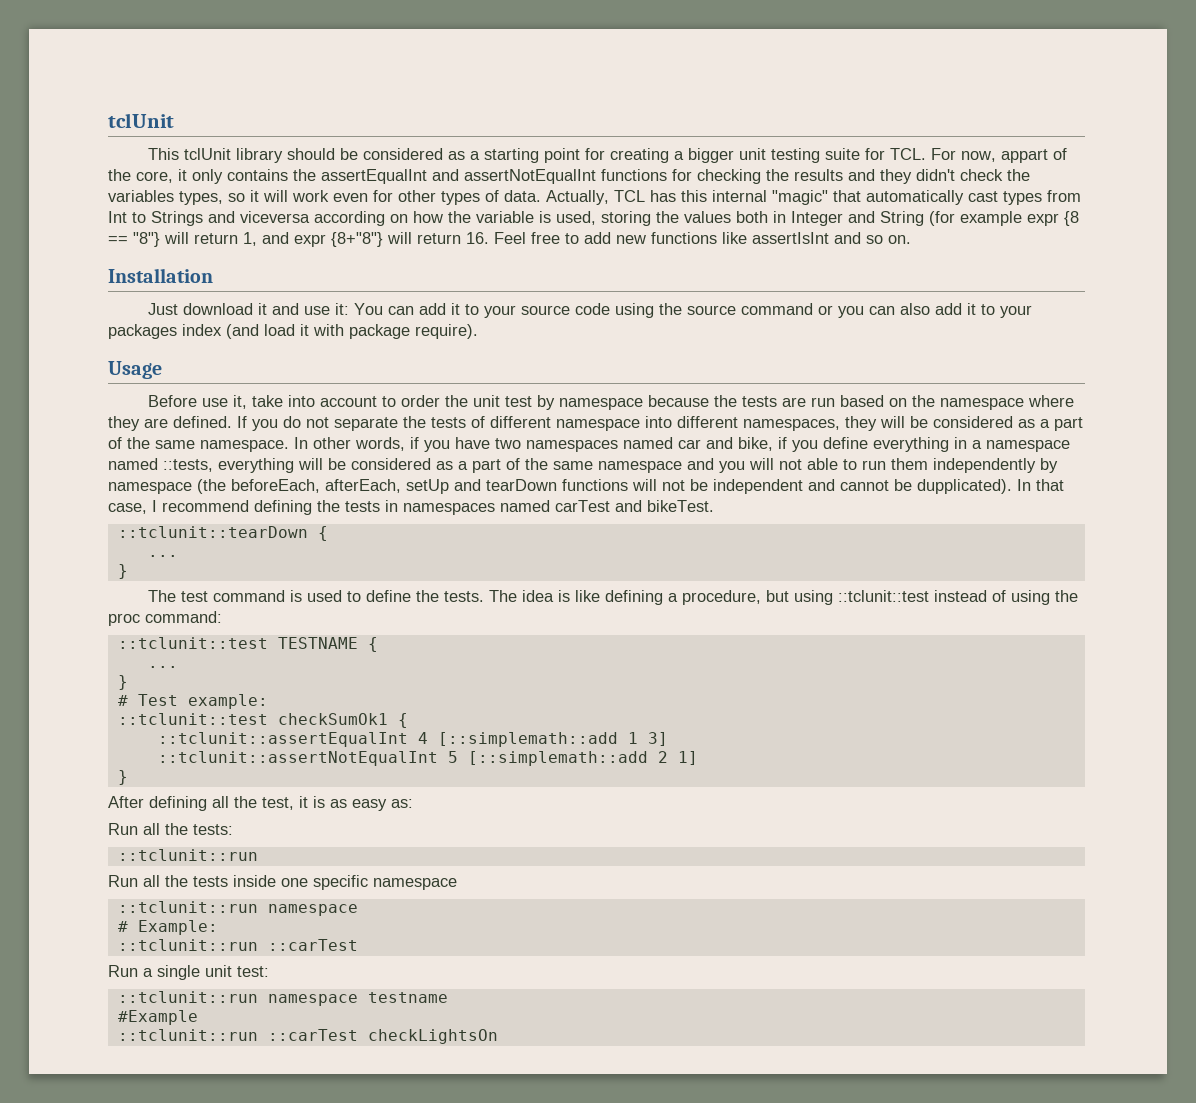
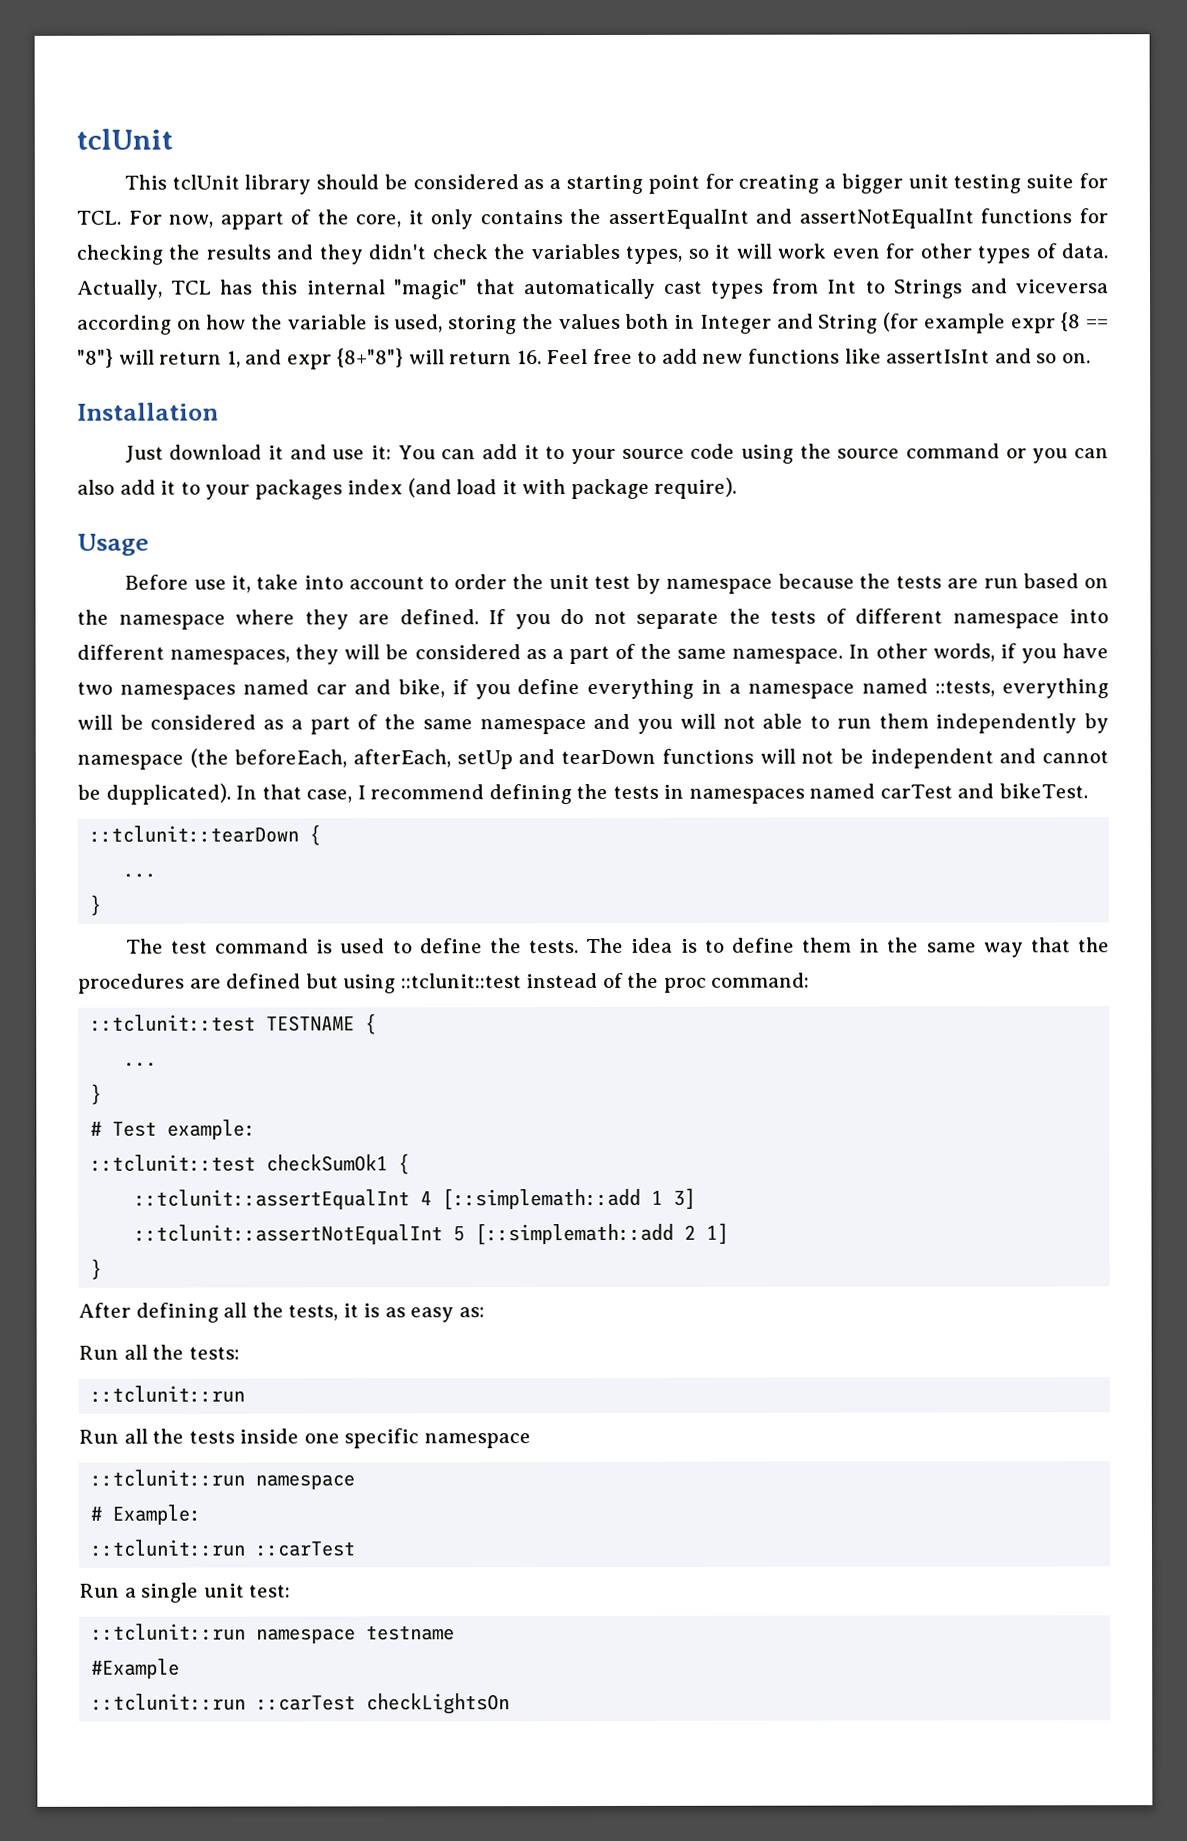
[575,590,762,605] like defining a procedure, -> [704,937,1111,958] [78,973,302,994] to define them in the same way that the procedures are defined
[1011,590,1051,605] using -> (624, 980) none
[262,797,294,810] test, -> [288,1304,339,1321] tests,

